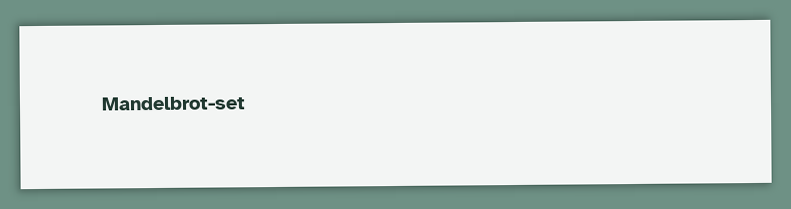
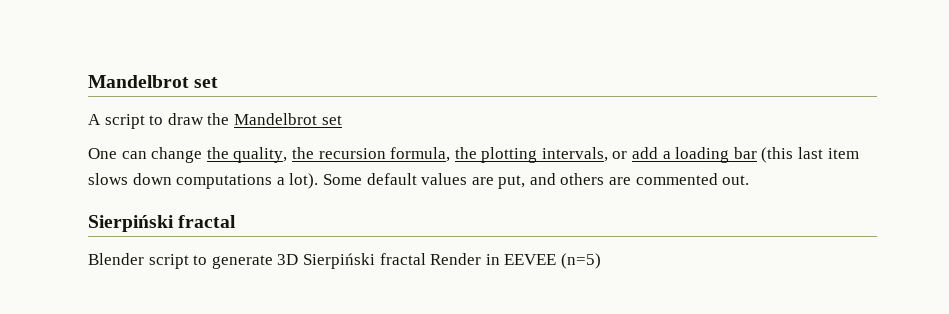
[101,96,246,111] Mandelbrot-set -> [88,75,219,88] [88,113,342,129] [88,147,859,163] [88,173,750,189] [88,215,237,232] [88,253,601,269] Mandelbrot set // A script to draw the Mandelbrot set // One can change the quality, the recursion formula, the plotting intervals, or add a loading bar (this last item slows down computations a lot). Some default values are put, and others are commented out. // Sierpiński fractal // Blender script to generate 3D Sierpiński fractal Render in EEVEE (n=5)

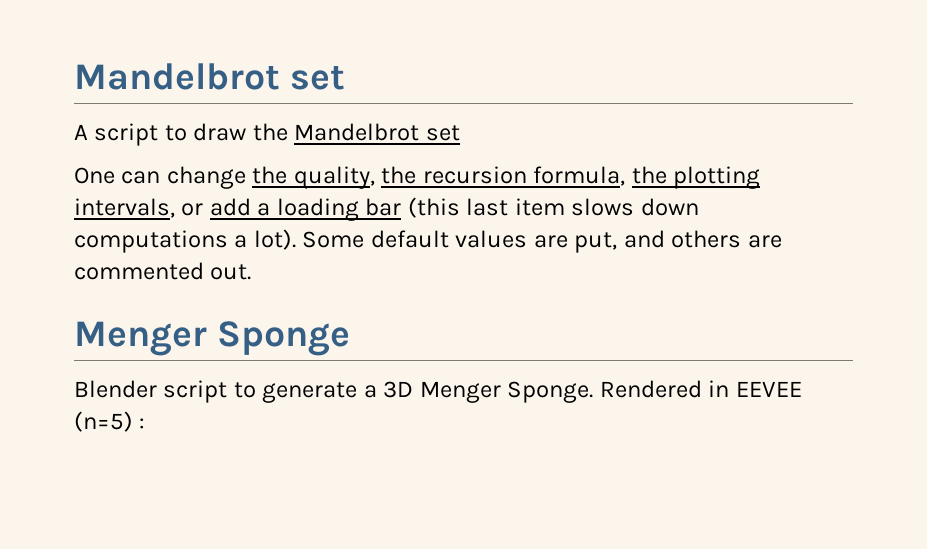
[88,215,237,232] Sierpiński fractal -> [74,321,351,356] Menger Sponge
[277,253,482,269] 3D Sierpiński fractal Render -> [363,380,702,403] a 3D Menger Sponge. Rendered
(601, 261) none -> [139,418,146,429] :

